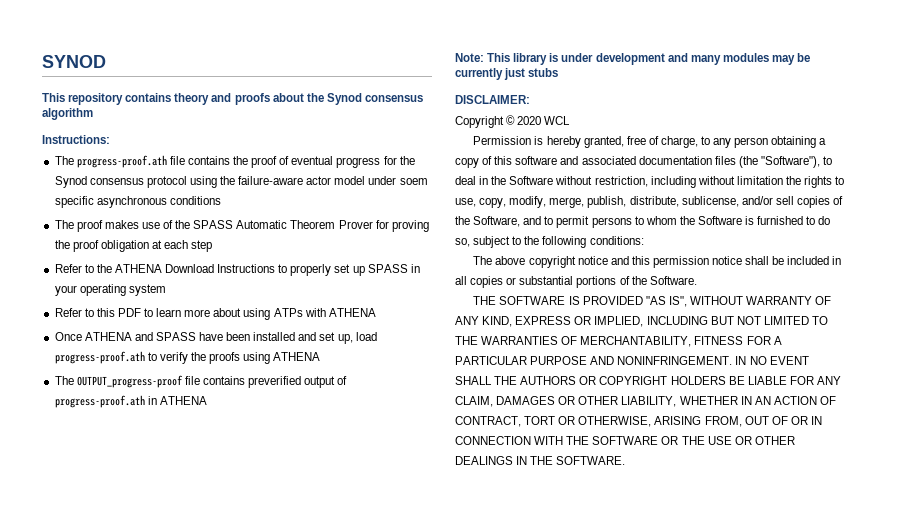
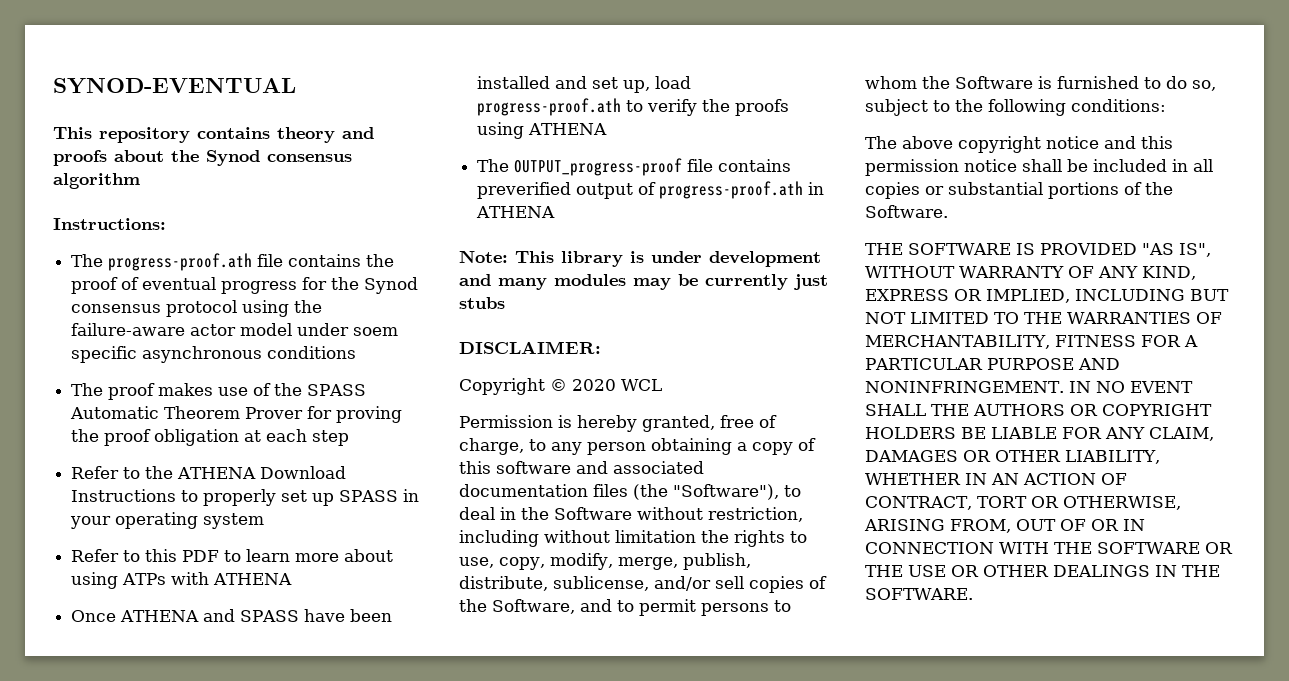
[42,55,106,68] SYNOD -> [53,78,296,94] SYNOD-EVENTUAL

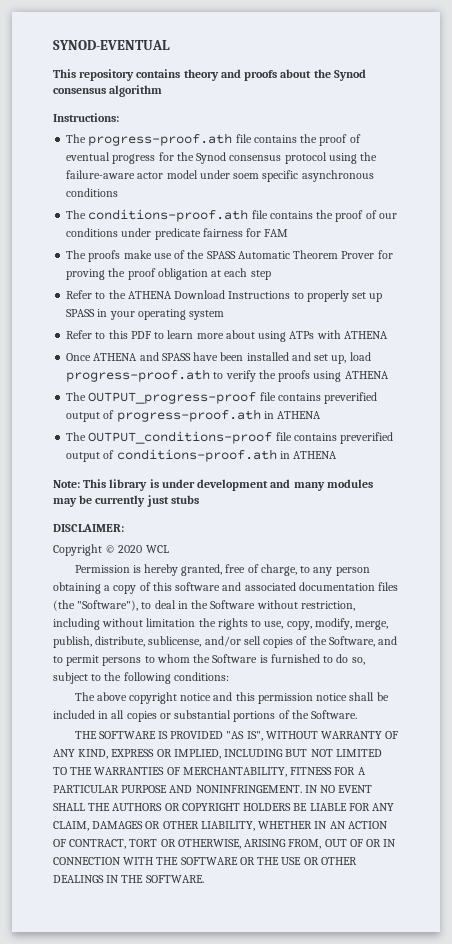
[108,383,214,400] proof makes -> [88,209,397,222] [66,228,289,240] [66,250,152,262] conditions-proof.ath file contains the proof of our conditions under predicate fairness for FAM // The proofs make
(556, 212) none -> [66,431,394,444] [66,449,338,462] // The OUTPUT_conditions-proof file contains preverified output of conditions-proof.ath in ATHENA

